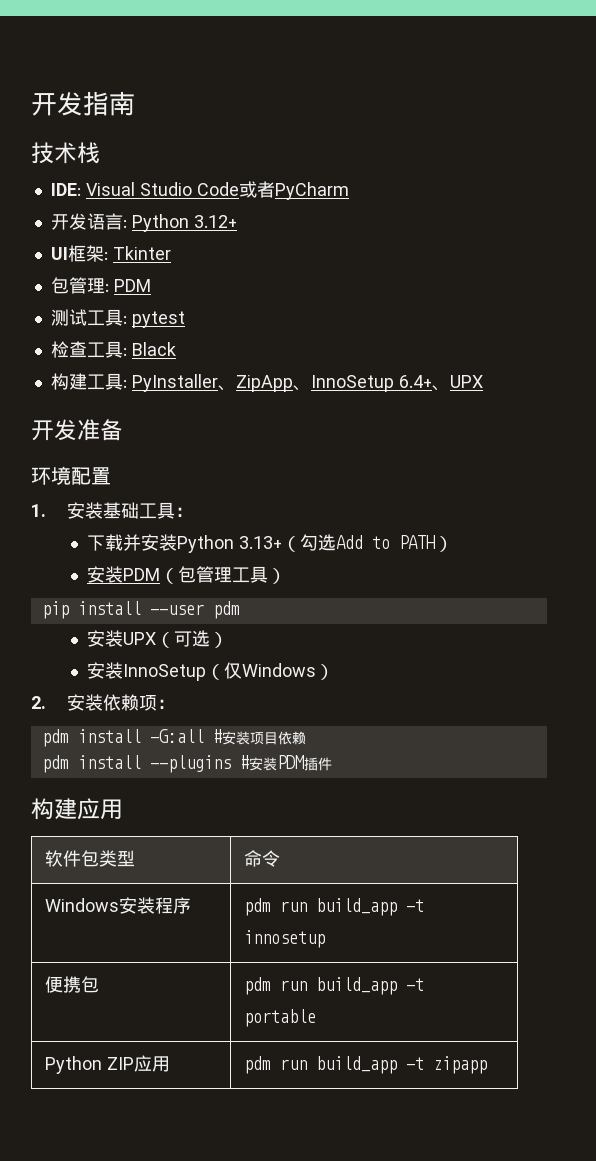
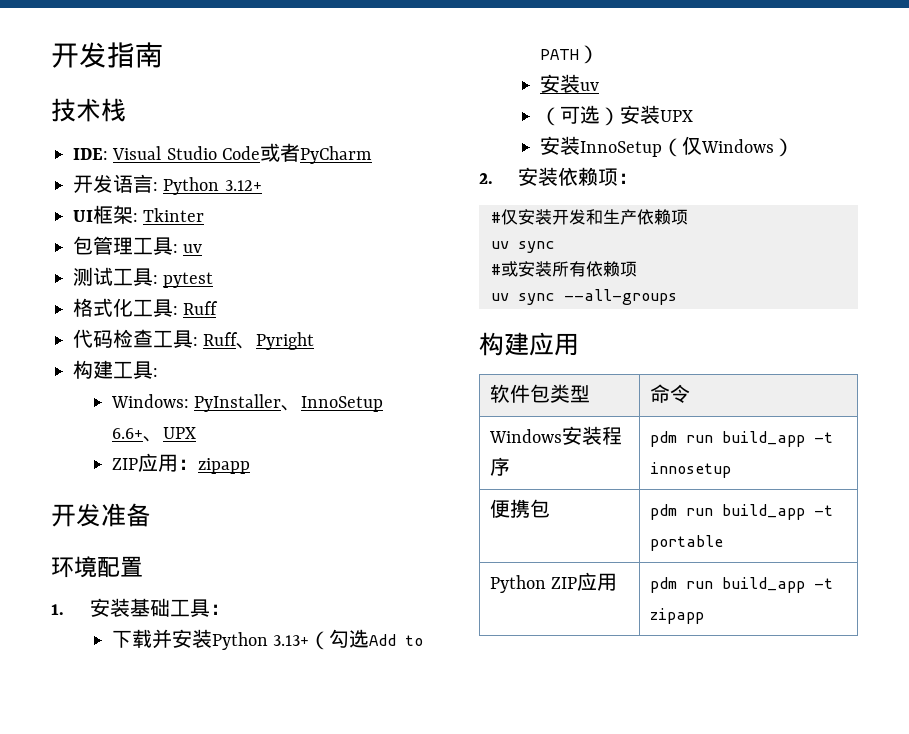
[104,279,151,292] : PDM -> [133,237,203,255] 工具: uv
(185, 319) none -> [73,298,219,317] [73,329,113,348] 格式化工具: Ruff // 代码
[131,342,176,356] Black -> [203,332,315,350] Ruff、Pyright
[131,374,483,392] PyInstaller、ZipApp、InnoSetup 6.4+、UPX -> [110,394,384,412] [111,427,196,442] [111,453,250,474] // Windows: PyInstaller、InnoSetup 6.6+、UPX // ZIP应用：zipapp
[122,566,286,584] [41,601,240,619] [86,630,156,647] PDM（包管理工具） // pip install --user pdm // 安装UPX -> [579,82,599,91] uv //
(228, 640) none -> [619,105,693,124] 安装UPX
[41,729,306,747] [41,755,332,773] pdm install -G:all #安装项目依赖 // pdm install --plugins #安装PDM插件 -> [491,209,688,225] [491,241,555,253] [491,261,637,277] [491,289,677,305] #仅安装开发和生产依赖项 // uv sync // #或安装所有依赖项 // uv sync --all-groups

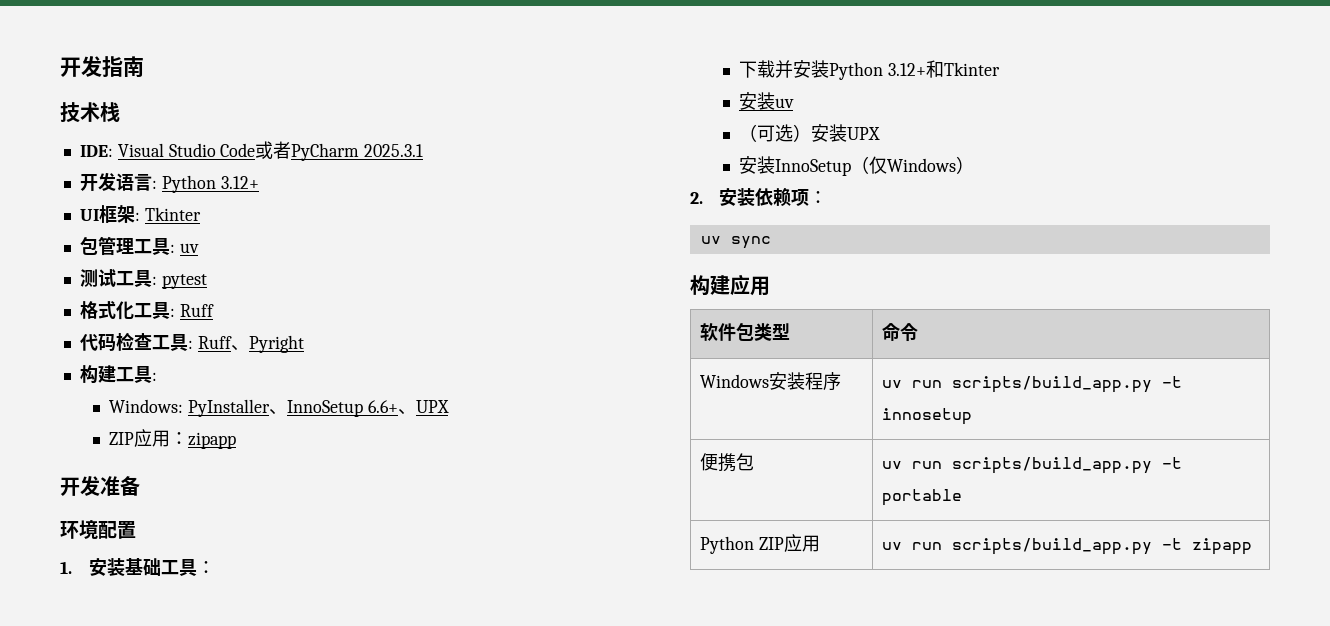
(373, 155) none -> [364,144,424,157] 2025.3.1
[273,629,424,650] [539,45,599,64] 3.13+（勾选Add to PATH） -> [887,60,1000,78] 3.12+和Tkinter
[491,209,688,225] [491,241,555,253] [491,261,637,277] [491,289,677,305] #仅安装开发和生产依赖项 // uv sync // #或安装所有依赖项 // uv sync --all-groups -> [700,236,771,249] uv sync
[649,431,805,447] pdm run build_app -> [881,376,1152,393] uv run scripts/build_app.py
[649,504,805,520] pdm run build_app -> [881,457,1152,474] uv run scripts/build_app.py
[649,577,805,593] pdm run build_app -> [881,538,1152,555] uv run scripts/build_app.py

